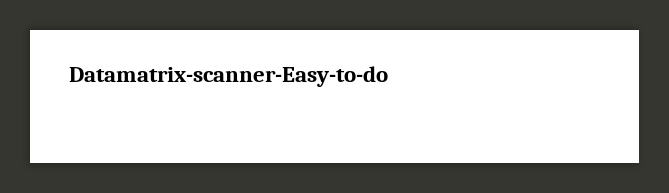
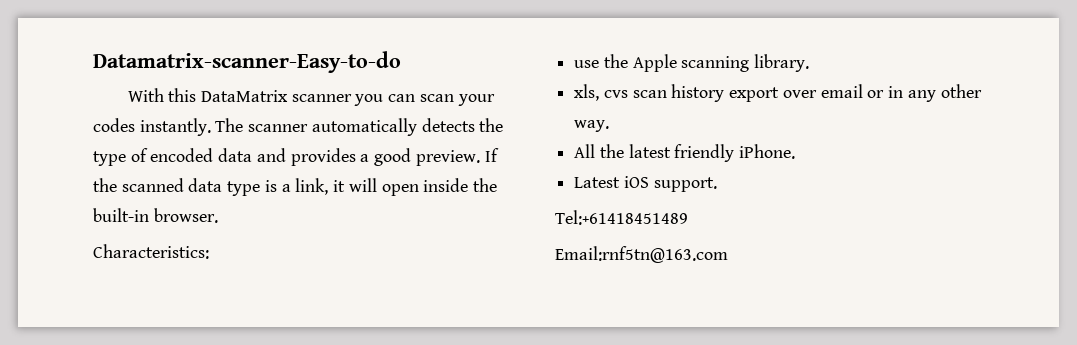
(388, 76) none -> [127,88,495,106] [93,118,504,136] [93,148,499,166] [93,178,497,196] [93,208,218,223] [93,244,209,259] [574,54,810,72] [574,84,982,102] [574,120,610,132] [574,144,796,162] [574,176,717,192] [555,210,688,225] [555,246,728,263] // With this DataMatrix scanner you can scan your codes instantly. The scanner automatically detects the type of encoded data and provides a good preview. If the scanned data type is a link, it will open inside the built-in browser. // Characteristics: // use the Apple scanning library. // xls, cvs scan history export over email or in any other way. // All the latest friendly iPhone. // Latest iOS support. // Tel:+61418451489 // Email:rnf5tn@163.com

